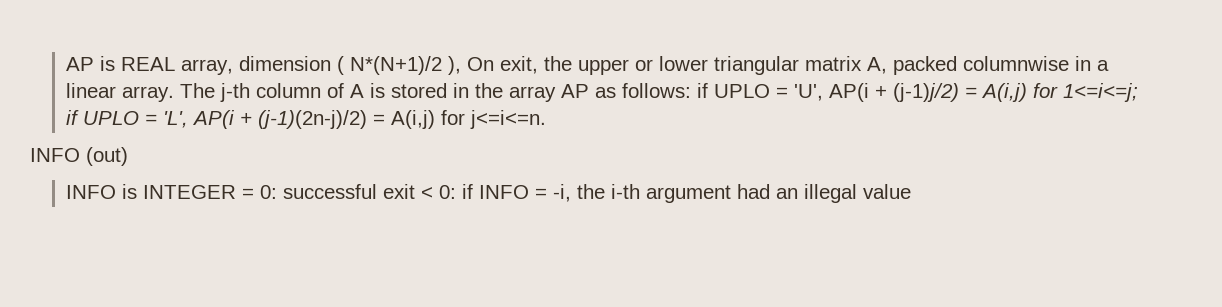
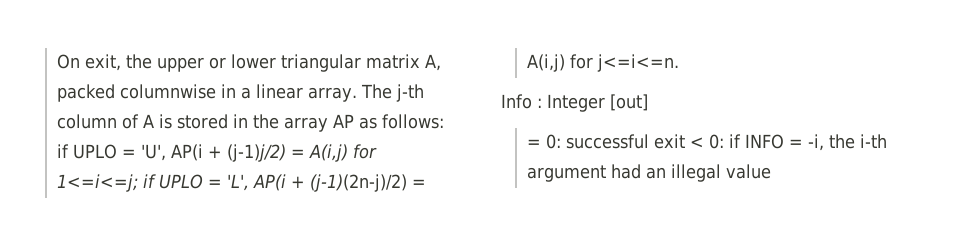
[66,56,462,75] AP is REAL array, dimension ( N*(N+1)/2 ), -> (57, 61) none
[30,147,128,166] [66,184,237,199] INFO (out) // INFO is INTEGER -> [501,94,648,112] Info : Integer [out] //

